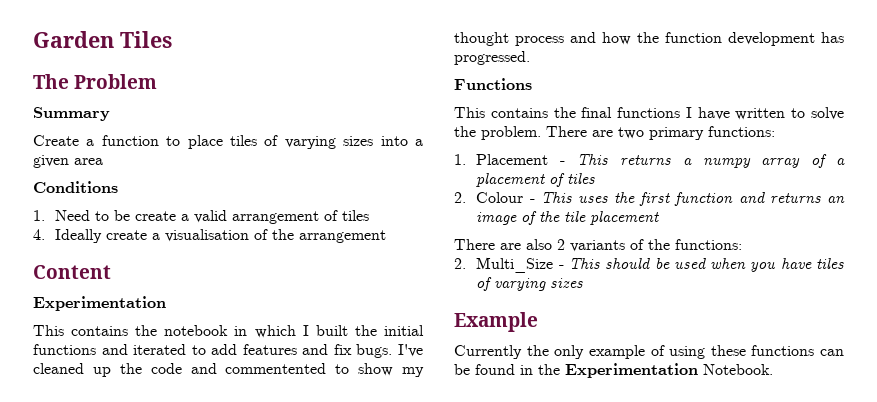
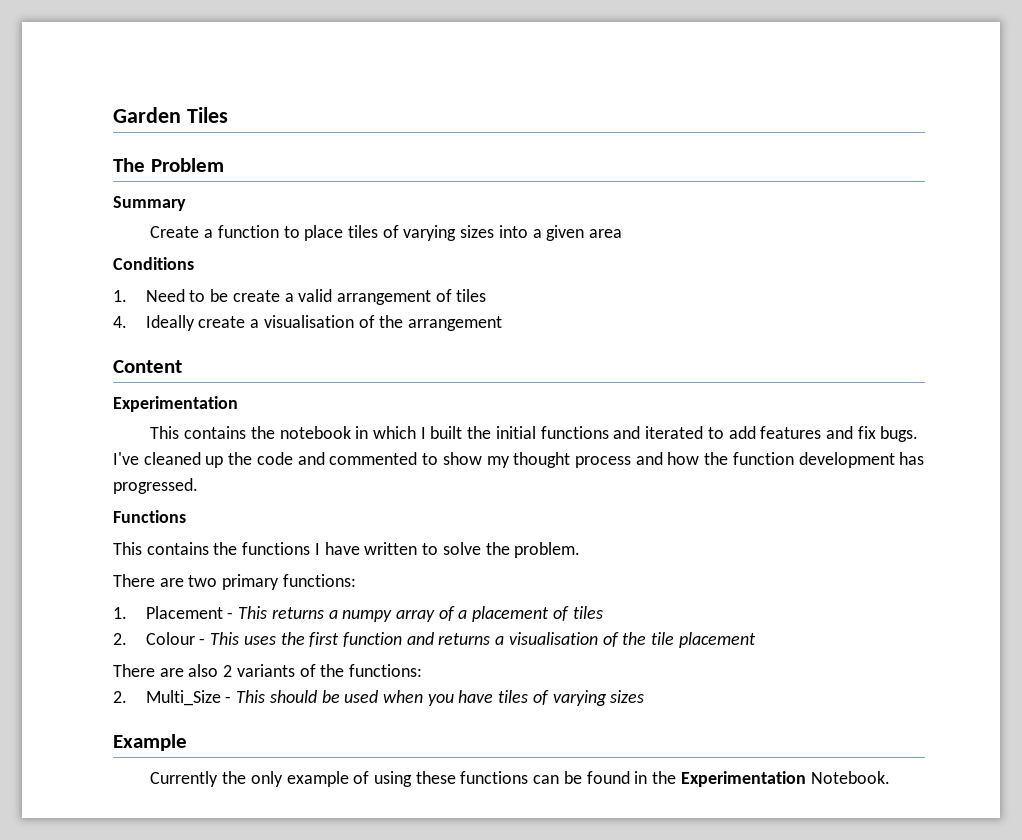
[225,363,327,374] commentented -> [329,452,418,465] commented
[581,107,613,118] final -> (238, 548) none
(541, 133) none -> (581, 550) //
[827,196,845,203] [476,212,518,225] an image -> [495,632,598,645] a visualisation

